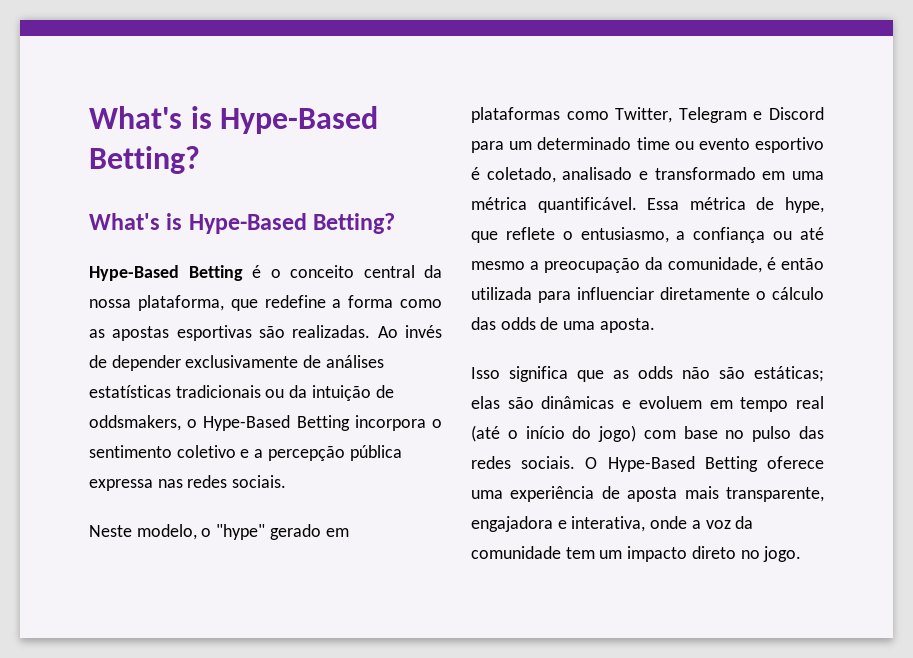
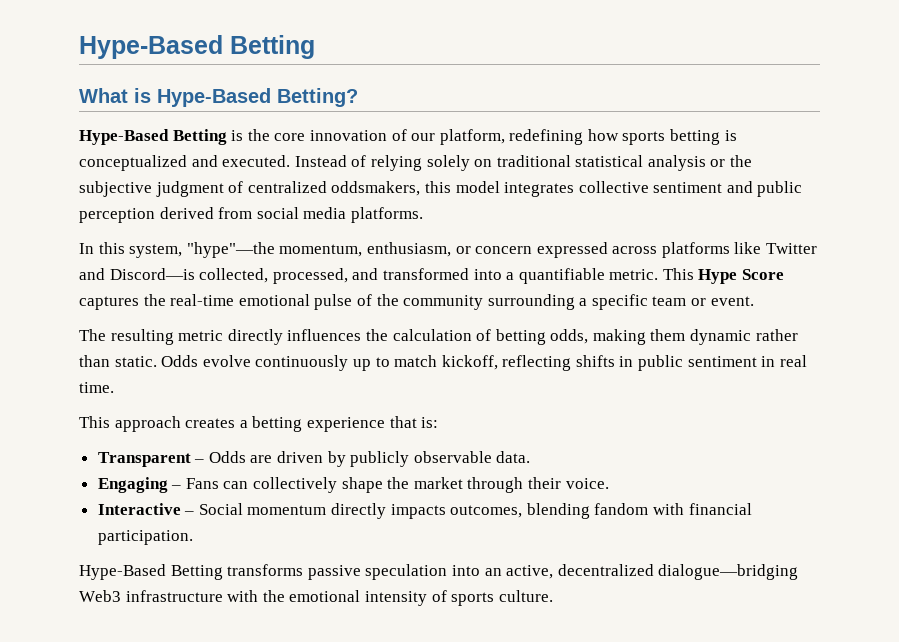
[89,106,379,134] [89,146,200,174] [89,213,160,230] What's is Hype-Based Betting? // What's -> [79,35,315,59] [79,88,128,103] Hype-Based Betting // What
[252,265,442,278] [89,295,442,311] [89,325,442,341] [89,355,384,371] [89,385,394,401] [89,415,442,431] [89,445,402,461] [89,475,287,491] [89,524,349,540] [471,107,824,123] [471,137,824,153] [471,167,825,183] [471,197,824,213] [471,227,824,243] [471,257,824,273] [471,287,824,303] [471,317,655,333] [471,366,824,382] [471,396,824,412] [471,425,824,442] [471,456,824,472] [471,486,824,502] [471,516,754,532] [471,546,802,562] é o conceito central da nossa plataforma, que redefine a forma como as apostas esportivas são realizadas. Ao invés de depender exclusivamente de análises estatísticas tradicionais ou da intuição de oddsmakers, o Hype-Based Betting incorpora o sentimento coletivo e a percepção pública expressa nas redes sociais. // Neste modelo, o "hype" gerado em plataformas como Twitter, Telegram e Discord para um determinado time ou evento esportivo é coletado, analisado e transformado em uma métrica quantificável. Essa métrica de hype, que reflete o entusiasmo, a confiança ou até mesmo a preocupação da comunidade, é então utilizada para influenciar diretamente o cálculo das odds de uma aposta. // Isso significa que as odds não são estáticas; elas são dinâmicas e evoluem em tempo real (até o início do jogo) com base no pulso das redes sociais. O Hype-Based Betting oferece uma experiência de aposta mais transparente, engajadora e interativa, onde a voz da comunidade tem um impacto direto no jogo. -> [231,129,737,145] [79,155,753,171] [79,181,803,197] [79,207,423,223] [79,242,818,258] [79,268,785,284] [79,294,754,310] [79,329,798,345] [79,355,807,371] [79,382,114,393] [79,416,439,432] [97,451,531,467] [97,477,609,493] [97,503,752,519] [97,530,193,545] [79,564,799,580] [79,590,553,606] is the core innovation of our platform, redefining how sports betting is conceptualized and executed. Instead of relying solely on traditional statistical analysis or the subjective judgment of centralized oddsmakers, this model integrates collective sentiment and public perception derived from social media platforms. // In this system, "hype"—the momentum, enthusiasm, or concern expressed across platforms like Twitter and Discord—is collected, processed, and transformed into a quantifiable metric. This Hype Score captures the real-time emotional pulse of the community surrounding a specific team or event. // The resulting metric directly influences the calculation of betting odds, making them dynamic rather than static. Odds evolve continuously up to match kickoff, reflecting shifts in public sentiment in real time. // This approach creates a betting experience that is: // Transparent – Odds are driven by publicly observable data. // Engaging – Fans can collectively shape the market through their voice. // Interactive – Social momentum directly impacts outcomes, blending fandom with financial participation. // Hype-Based Betting transforms passive speculation into an active, decentralized dialogue—bridging Web3 infrastructure with the emotional intensity of sports culture.

